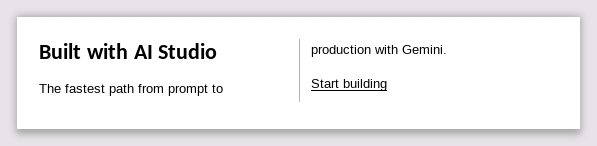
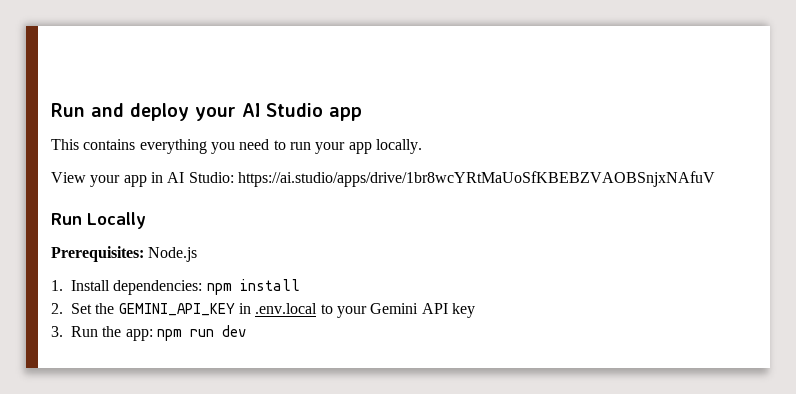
[39,43,218,59] [39,84,223,96] [311,45,447,57] [311,79,387,91] Built with AI Studio // The fastest path from prompt to production with Gemini. // Start building -> [51,103,362,121] [51,139,422,154] [51,171,715,187] [51,212,146,229] [51,246,198,262] [51,279,300,295] [51,303,475,318] [51,325,246,341] Run and deploy your AI Studio app // This contains everything you need to run your app locally. // View your app in AI Studio: https://ai.studio/apps/drive/1br8wcYRtMaUoSfKBEBZVAOBSnjxNAfuV // Run Locally // Prerequisites: Node.js // 1. Install dependencies: npm install // 2. Set the GEMINI_API_KEY in .env.local to your Gemini API key // 3. Run the app: npm run dev

